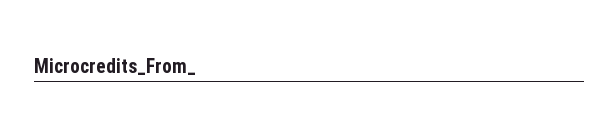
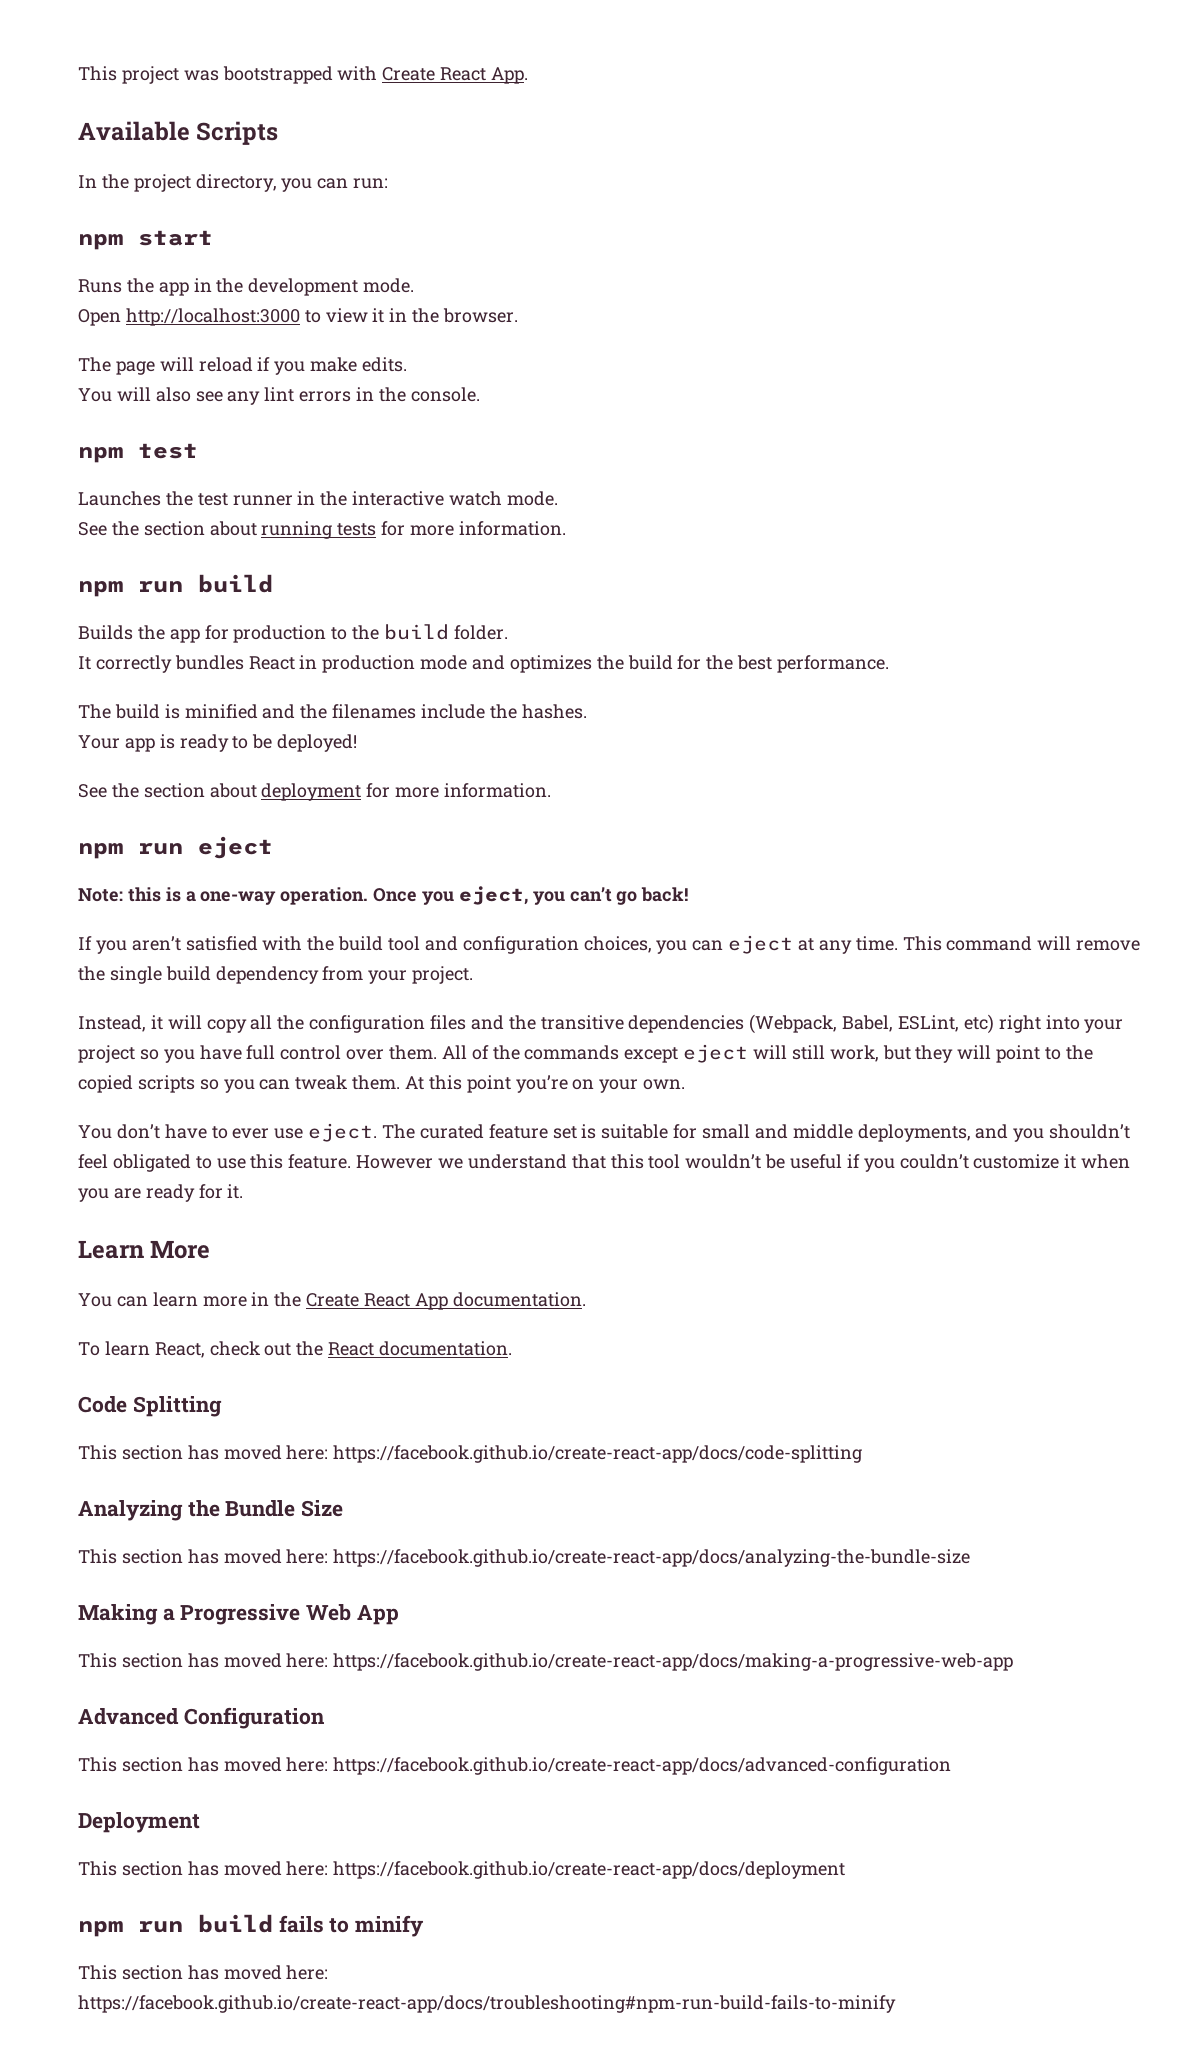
[34,58,196,75] Microcredits_From_ -> [78,66,529,84] [78,121,279,145] [78,174,389,192] [78,230,213,250] [78,278,415,296] [78,308,519,326] [78,357,408,375] [78,387,480,405] [78,443,198,463] [78,491,558,506] [78,521,566,539] [78,574,273,597] [78,624,508,643] [78,655,890,673] [78,704,587,719] [78,734,358,752] [78,783,552,801] [78,836,273,859] [78,886,689,905] [78,935,1141,954] [78,966,474,984] [78,1014,1124,1034] [78,1044,1093,1063] [78,1075,686,1093] [78,1123,1131,1142] [78,1154,1131,1172] [78,1184,244,1202] [78,1240,211,1259] [78,1292,586,1310] [78,1341,513,1358] [78,1396,222,1417] [78,1445,863,1463] [78,1500,344,1521] [78,1549,971,1567] [78,1604,399,1625] [78,1653,1014,1671] [78,1707,325,1729] [78,1757,952,1775] [78,1812,200,1833] [78,1861,846,1879] [78,1914,425,1937] [78,1965,329,1980] [78,1995,896,2013] This project was bootstrapped with Create React App. // Available Scripts // In the project directory, you can run: // npm start // Runs the app in the development mode. // Open http://localhost:3000 to view it in the browser. // The page will reload if you make edits. // You will also see any lint errors in the console. // npm test // Launches the test runner in the interactive watch mode. // See the section about running tests for more information. // npm run build // Builds the app for production to the build folder. // It correctly bundles React in production mode and optimizes the build for the best performance. // The build is minified and the filenames include the hashes. // Your app is ready to be deployed! // See the section about deployment for more information. // npm run eject // Note: this is a one-way operation. Once you eject, you can’t go back! // If you aren’t satisfied with the build tool and configuration choices, you can eject at any time. This command will remove the single build dependency from your project. // Instead, it will copy all the configuration files and the transitive dependencies (Webpack, Babel, ESLint, etc) right into your project so you have full control over them. All of the commands except eject will still work, but they will point to the copied scripts so you can tweak them. At this point you’re on your own. // You don’t have to ever use eject. The curated feature set is suitable for small and middle deployments, and you shouldn’t feel obligated to use this feature. However we understand that this tool wouldn’t be useful if you couldn’t customize it when you are ready for it. // Learn More // You can learn more in the Create React App documentation. // To learn React, check out the React documentation. // Code Splitting // This section has moved here: https://facebook.github.io/create-react-app/docs/code-splitting // Analyzing the Bundle Size // This section has moved here: https://facebook.github.io/create-react-app/docs/analyzing-the-bundle-size // Making a Progressive Web App // This section has moved here: https://facebook.github.io/create-react-app/docs/making-a-progressive-web-app // Advanced Configuration // This section has moved here: https://facebook.github.io/create-react-app/docs/advanced-configuration // Deployment // This section has moved here: https://facebook.github.io/create-react-app/docs/deployment // npm run build fails to minify // This section has moved here: https://facebook.github.io/create-react-app/docs/troubleshooting#npm-run-build-fails-to-minify

